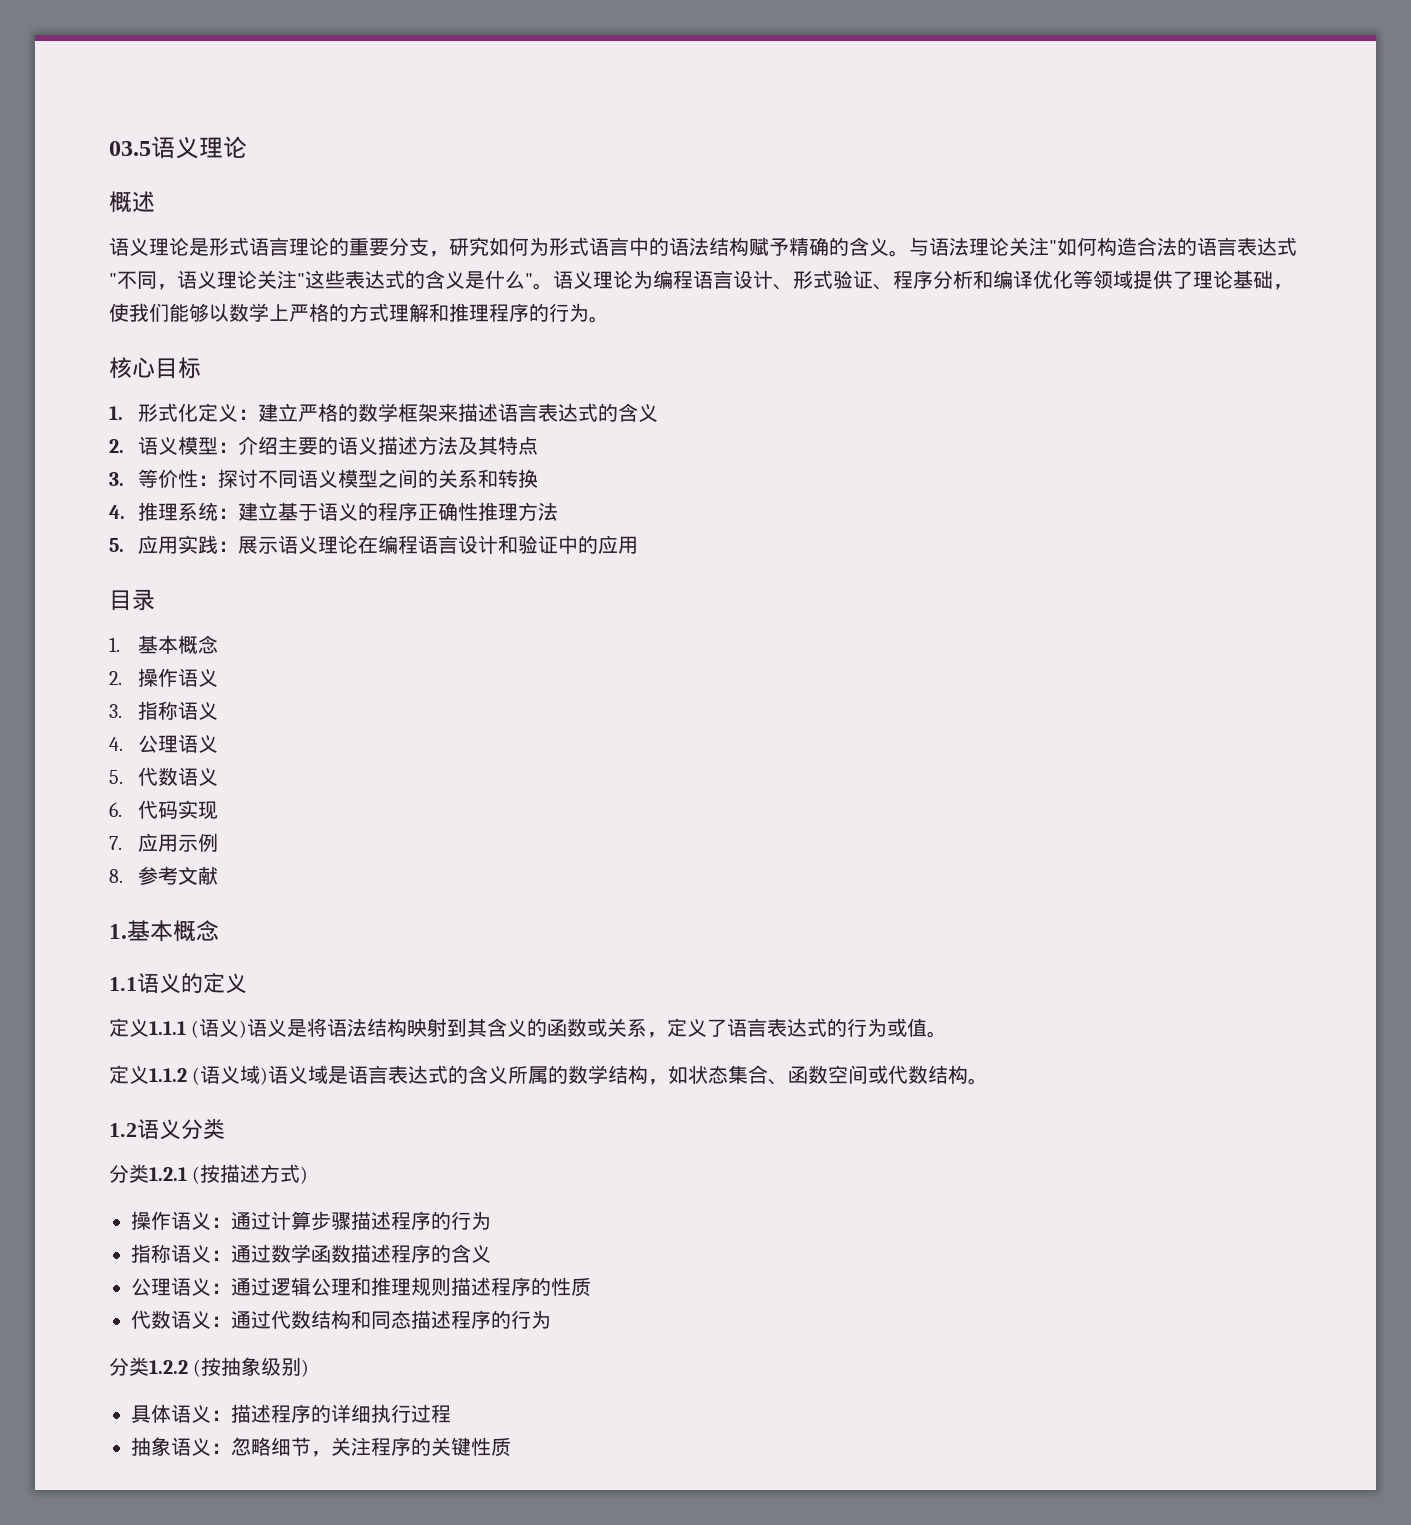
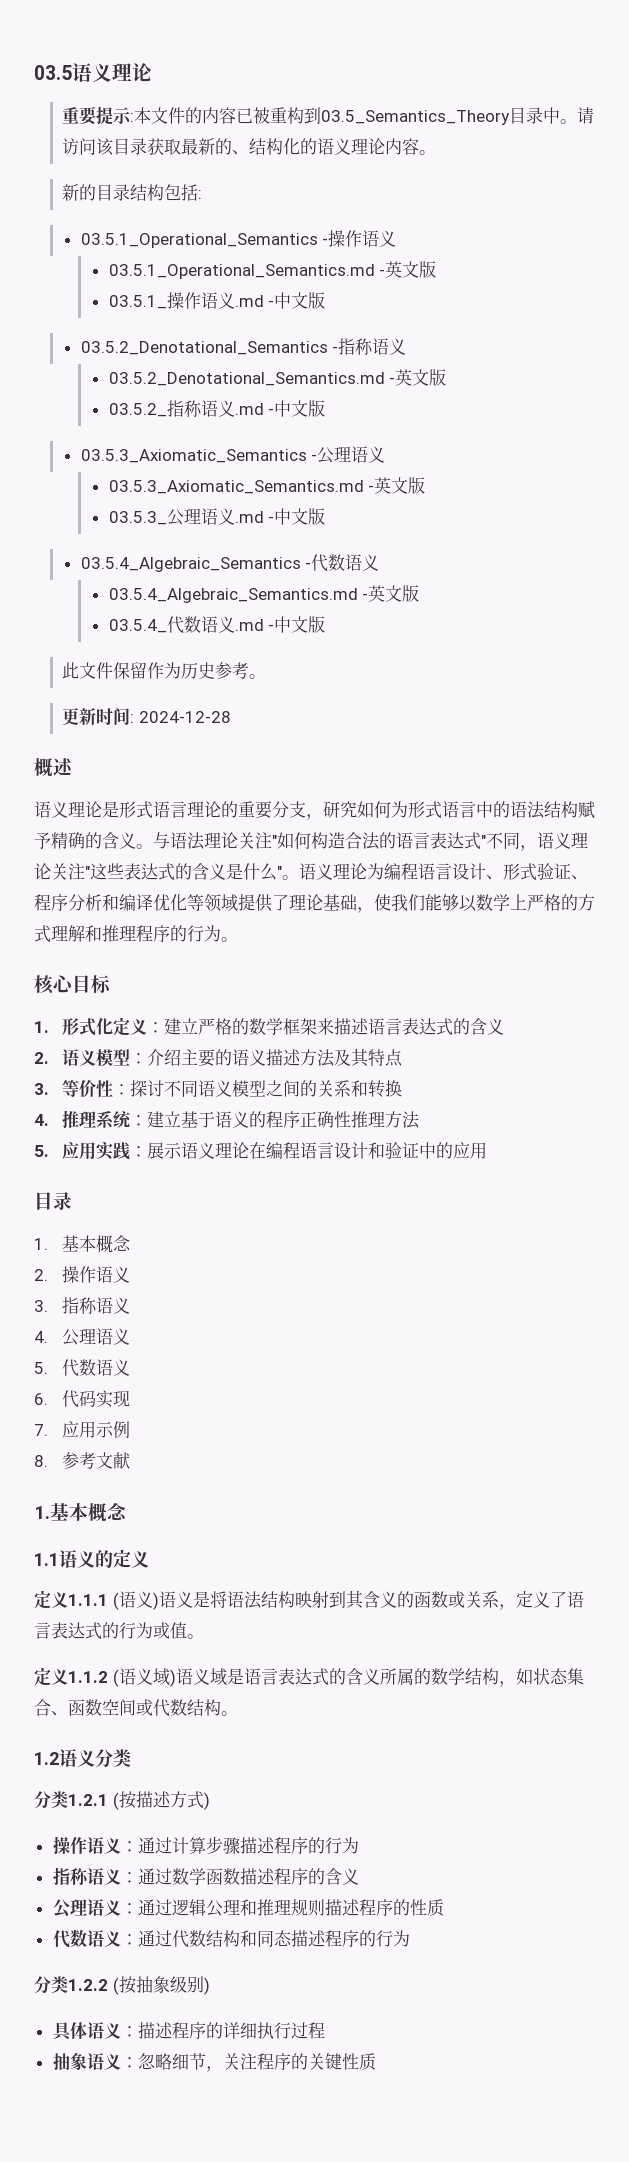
(247, 147) none -> [61,106,594,125] [61,138,436,156] [61,184,202,201] [80,230,397,248] [108,261,437,279] [108,292,326,309] [80,338,407,355] [108,369,447,386] [108,400,326,417] [80,446,386,464] [108,477,426,494] [108,508,326,526] [80,554,380,572] [108,585,420,603] [108,616,326,634] [61,662,266,679] [61,708,231,725] // 重要提示:本文件的内容已被重构到03.5_Semantics_Theory目录中。请访问该目录获取最新的、结构化的语义理论内容。 // 新的目录结构包括: // 03.5.1_Operational_Semantics -操作语义 // 03.5.1_Operational_Semantics.md -英文版 // 03.5.1_操作语义.md -中文版 // 03.5.2_Denotational_Semantics -指称语义 // 03.5.2_Denotational_Semantics.md -英文版 // 03.5.2_指称语义.md -中文版 // 03.5.3_Axiomatic_Semantics -公理语义 // 03.5.3_Axiomatic_Semantics.md -英文版 // 03.5.3_公理语义.md -中文版 // 03.5.4_Algebraic_Semantics -代数语义 // 03.5.4_Algebraic_Semantics.md -英文版 // 03.5.4_代数语义.md -中文版 // 此文件保留作为历史参考。 // 更新时间: 2024-12-28

